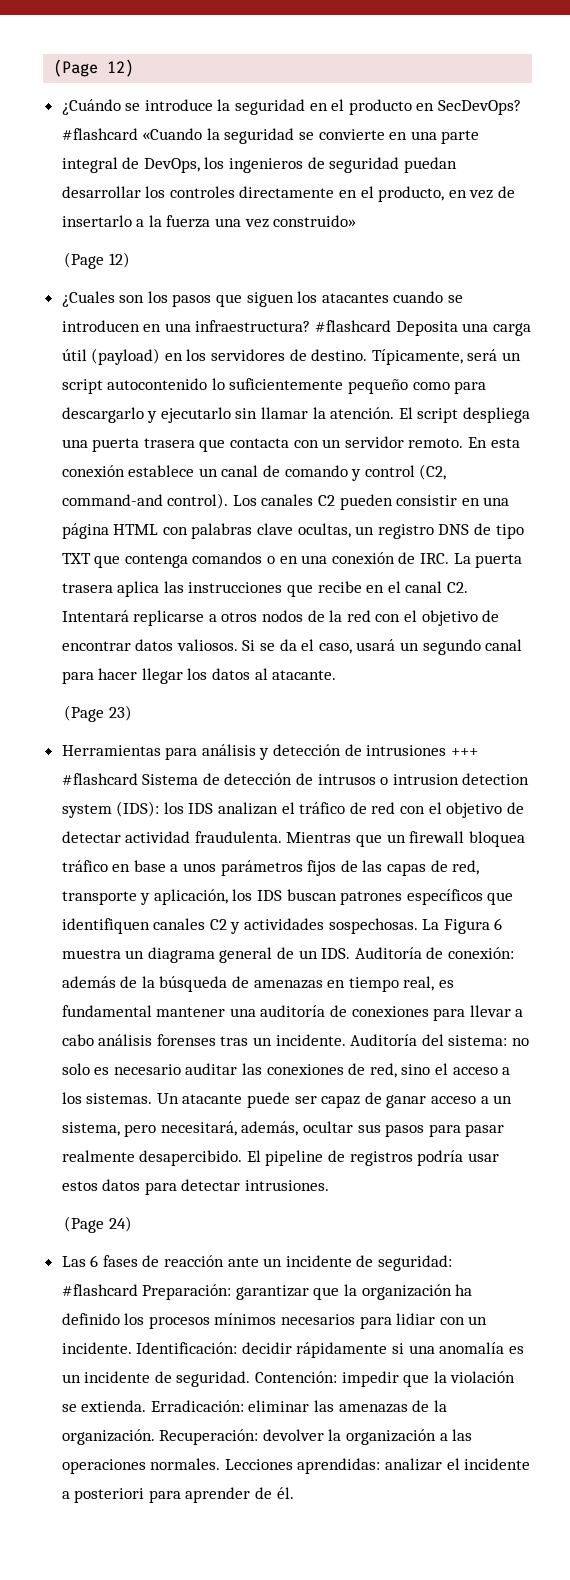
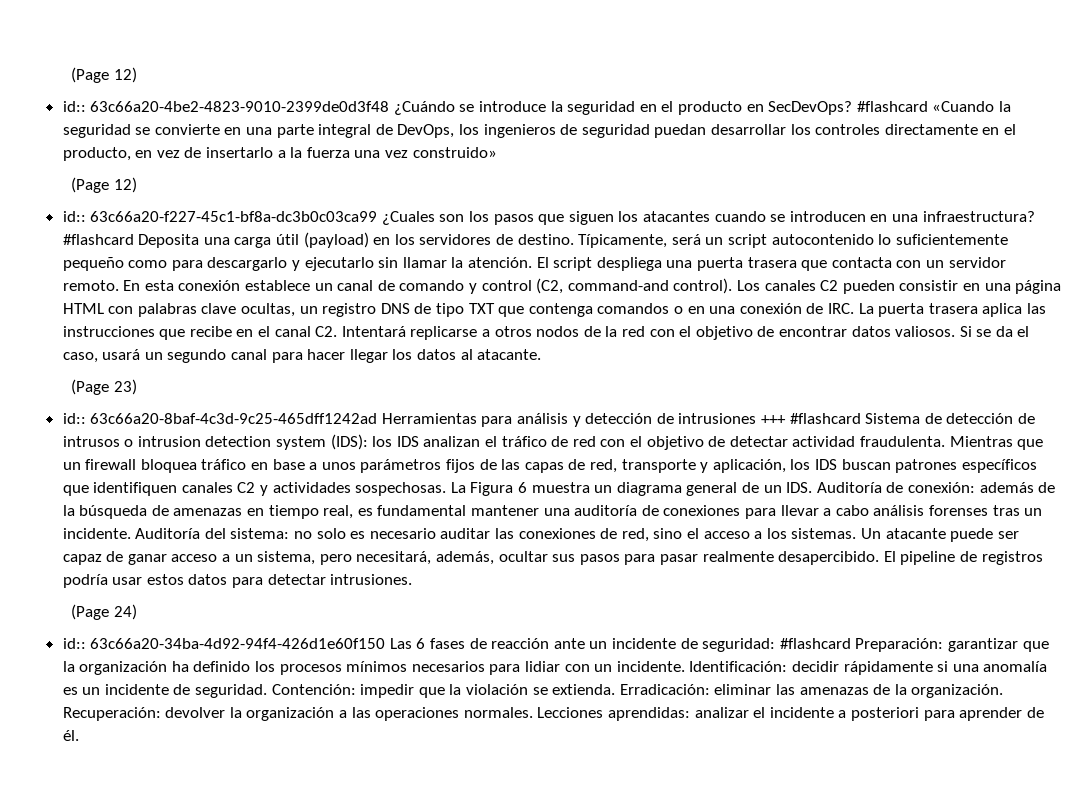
[53,59,135,77] (Page 12) // -> [70,67,137,83] [62,101,390,112] (Page 12) // id:: 63c66a20-4be2-4823-9010-2399de0d3f48
(130, 260) none -> [62,211,378,222] id:: 63c66a20-f227-45c1-bf8a-dc3b0c03ca99
(132, 713) none -> [62,413,378,424] id:: 63c66a20-8baf-4c3d-9c25-465dff1242ad
(132, 1224) none -> [62,638,386,649] id:: 63c66a20-34ba-4d92-94f4-426d1e60f150

